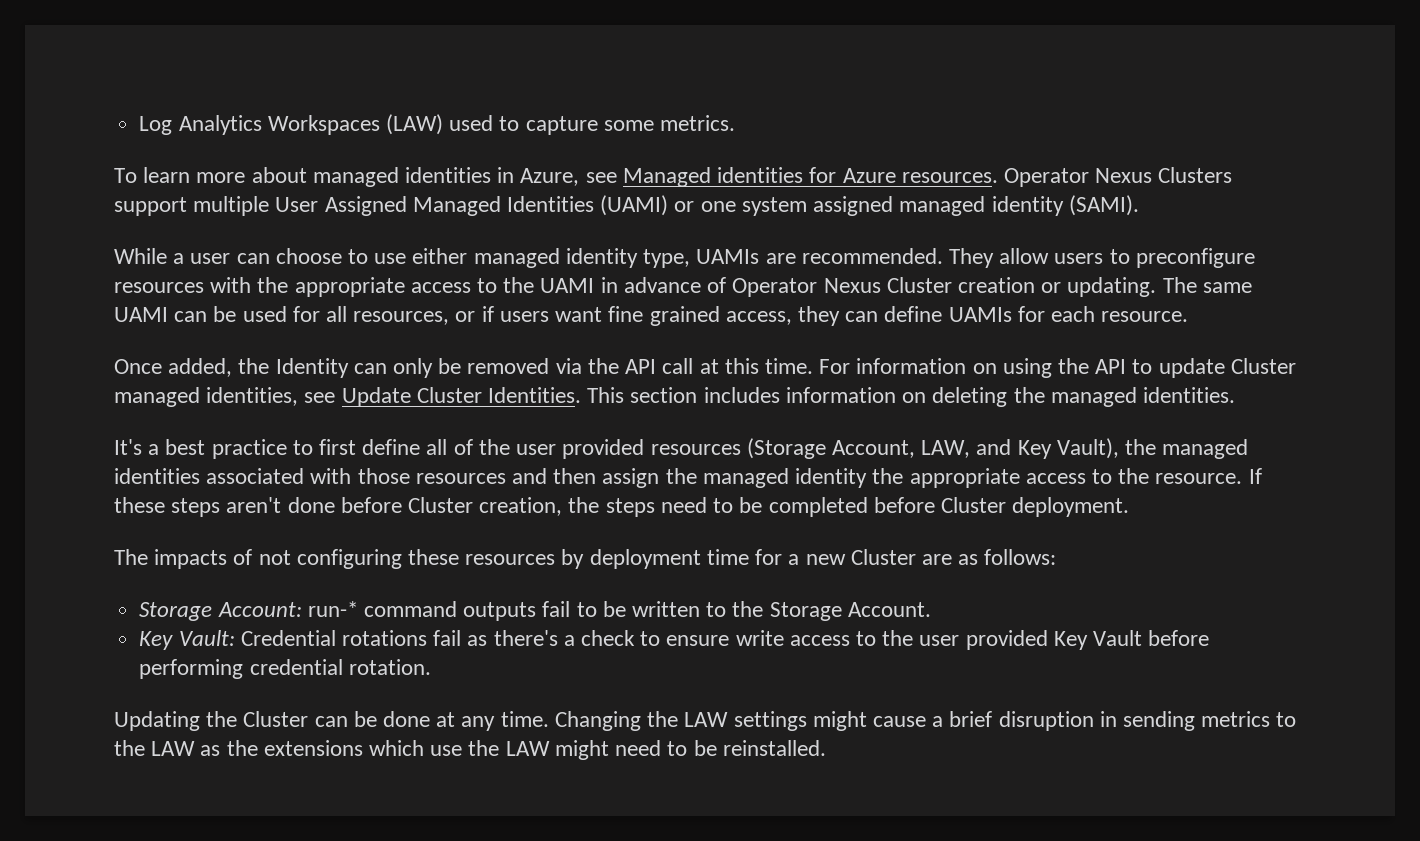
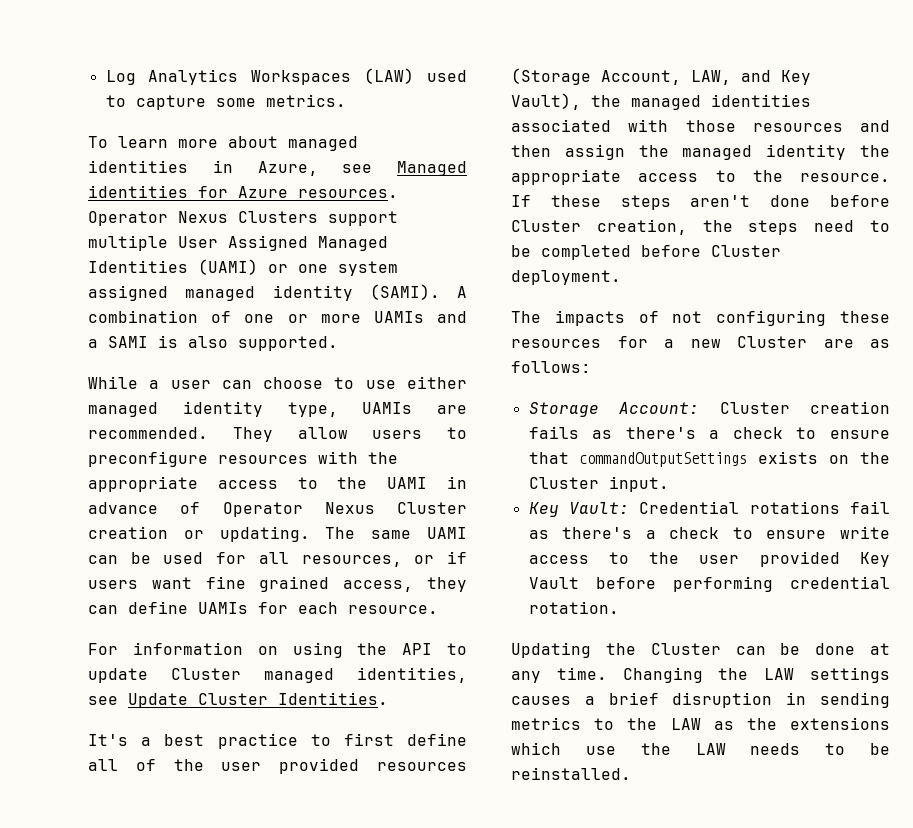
(1139, 205) none -> [457,286,467,298] [88,310,467,323] [88,335,338,351] A combination of one or more UAMIs and a SAMI is also supported.
[114,358,813,378] Once added, the Identity can only be removed via the API call at this time. -> (438, 609) none
[587,387,1235,407] This section includes information on deleting the managed identities. -> (388, 698) none
[561,549,749,569] by deployment time -> (601, 343) none
[307,601,931,621] run-* command outputs fail to be written to the Storage Account. -> [719,401,890,414] [528,426,890,439] [528,451,890,467] [528,476,669,492] Cluster creation fails as there's a check to ensure that commandOutputSettings exists on the Cluster input.
[812,711,926,731] might cause -> [511,696,571,705] causes
[554,740,662,760] might need -> [750,743,801,755] needs

